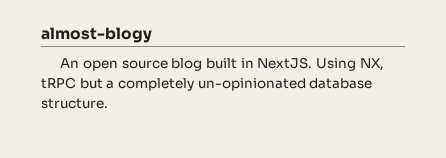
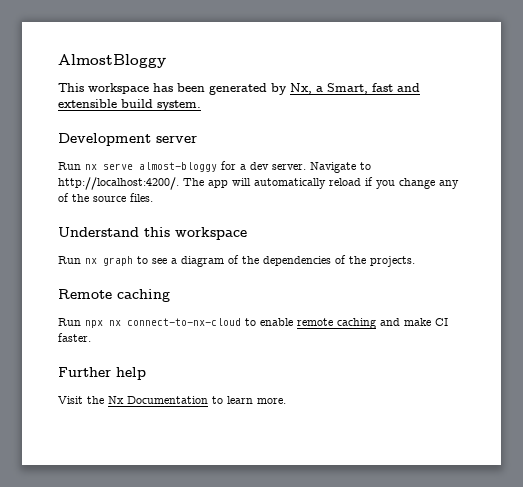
[41,27,152,43] [60,57,384,71] [41,77,373,91] [41,98,108,109] almost-blogy // An open source blog built in NextJS. Using NX, tRPC but a completely un-opinionated database structure. -> [58,54,166,68] [58,83,420,95] [58,99,201,111] [58,133,197,146] [58,161,371,173] [58,177,459,190] [58,193,153,202] [58,227,247,240] [58,255,415,267] [58,289,170,302] [58,318,448,329] [58,333,91,342] [58,367,146,380] [58,396,286,404] AlmostBloggy // This workspace has been generated by Nx, a Smart, fast and extensible build system. // Development server // Run nx serve almost-bloggy for a dev server. Navigate to http://localhost:4200/. The app will automatically reload if you change any of the source files. // Understand this workspace // Run nx graph to see a diagram of the dependencies of the projects. // Remote caching // Run npx nx connect-to-nx-cloud to enable remote caching and make CI faster. // Further help // Visit the Nx Documentation to learn more.

